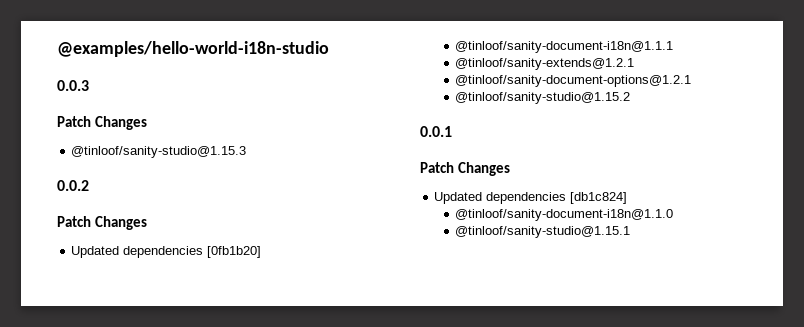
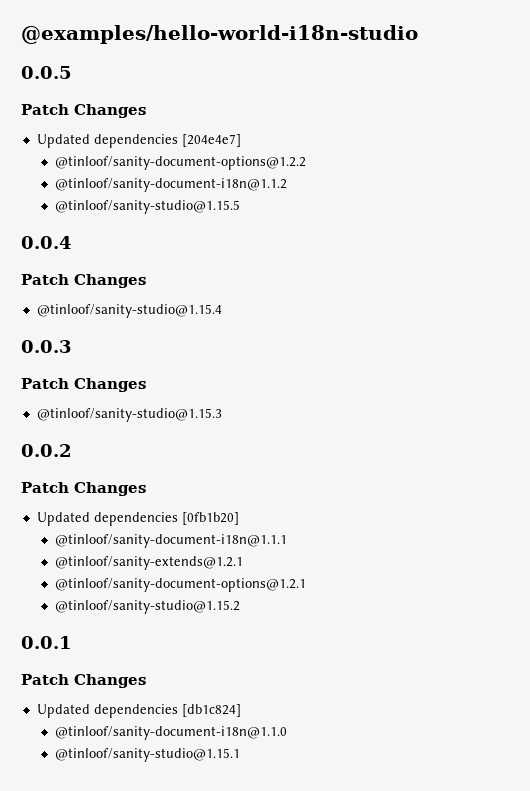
(329, 49) none -> [21,66,72,79] [21,104,146,118] [36,134,241,148] [55,156,307,170] [55,178,288,192] [55,200,241,214] [21,236,72,249] [21,274,146,288] [36,304,222,318] // 0.0.5 // Patch Changes // Updated dependencies [204e4e7] // @tinloof/sanity-document-options@1.2.2 // @tinloof/sanity-document-i18n@1.1.2 // @tinloof/sanity-studio@1.15.5 // 0.0.4 // Patch Changes // @tinloof/sanity-studio@1.15.4

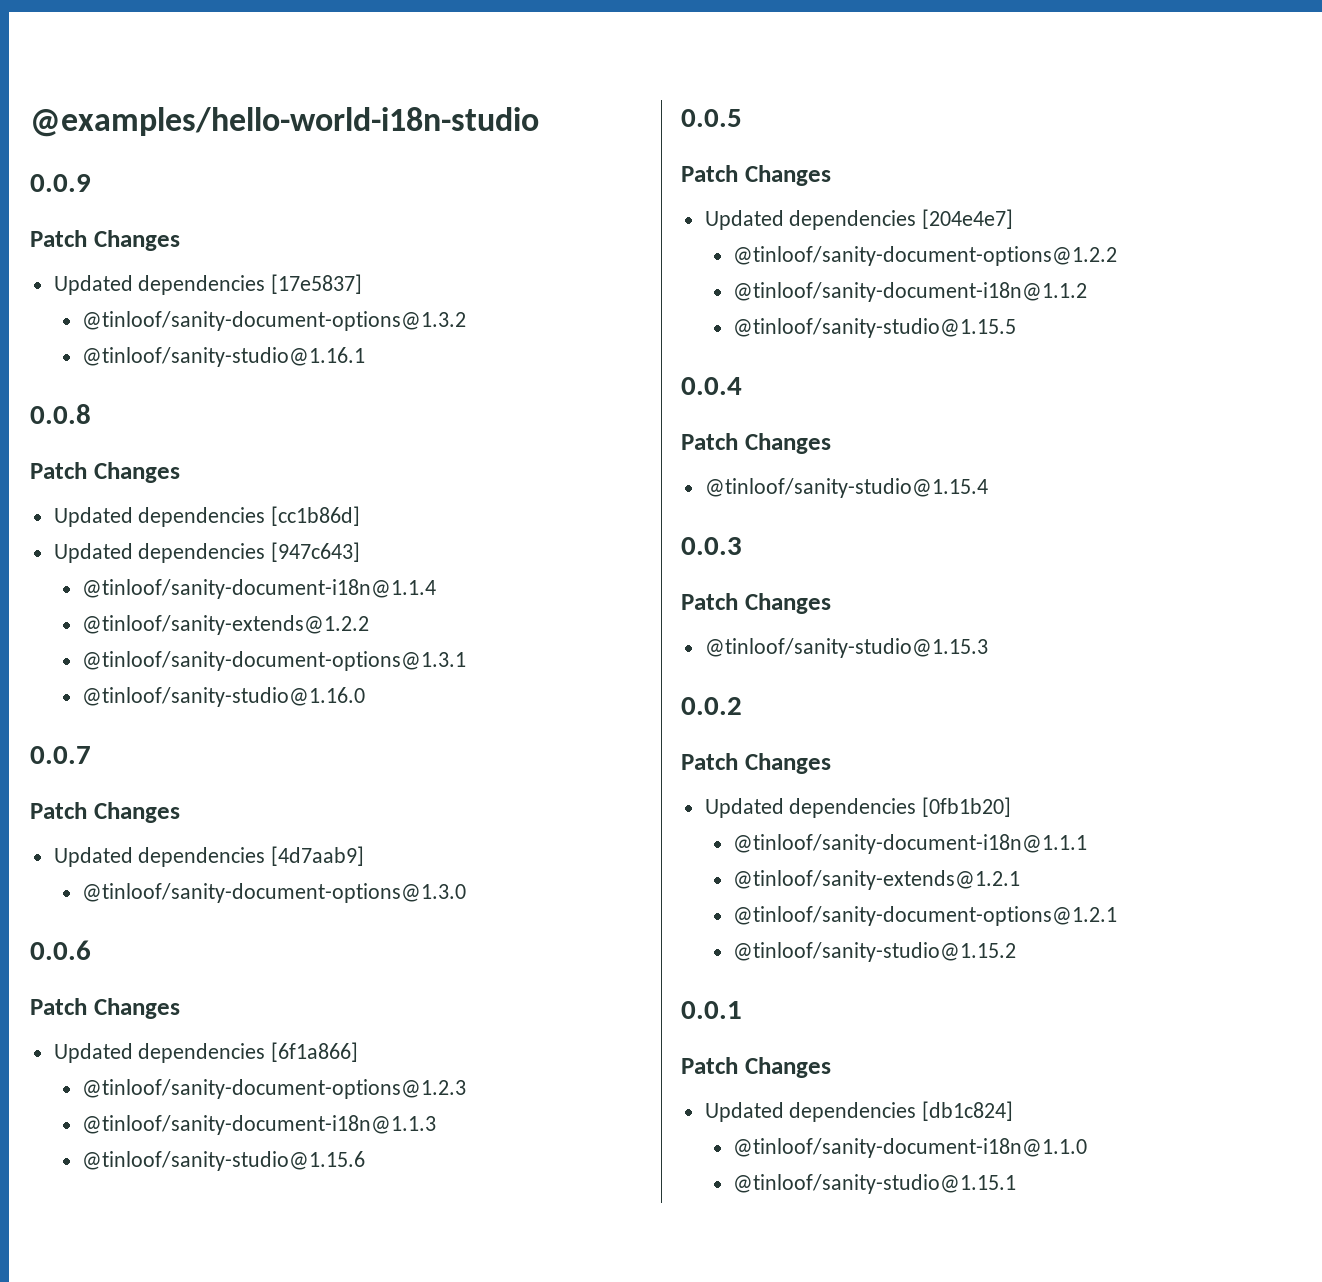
(418, 34) none -> [30,174,91,192] [30,230,180,251] [53,274,363,295] [81,311,466,331] [81,347,365,367] [30,404,91,424] [30,462,180,483] [53,506,361,527] [53,542,361,563] [81,579,436,599] [81,615,369,635] [81,651,466,671] [81,687,365,707] [30,746,91,764] [30,802,180,823] [53,846,365,867] [81,883,466,903] [30,940,91,960] [30,998,180,1019] [53,1042,359,1063] [81,1079,466,1099] [81,1115,436,1135] [81,1151,365,1171] // 0.0.9 // Patch Changes // Updated dependencies [17e5837] // @tinloof/sanity-document-options@1.3.2 // @tinloof/sanity-studio@1.16.1 // 0.0.8 // Patch Changes // Updated dependencies [cc1b86d] // Updated dependencies [947c643] // @tinloof/sanity-document-i18n@1.1.4 // @tinloof/sanity-extends@1.2.2 // @tinloof/sanity-document-options@1.3.1 // @tinloof/sanity-studio@1.16.0 // 0.0.7 // Patch Changes // Updated dependencies [4d7aab9] // @tinloof/sanity-document-options@1.3.0 // 0.0.6 // Patch Changes // Updated dependencies [6f1a866] // @tinloof/sanity-document-options@1.2.3 // @tinloof/sanity-document-i18n@1.1.3 // @tinloof/sanity-studio@1.15.6

